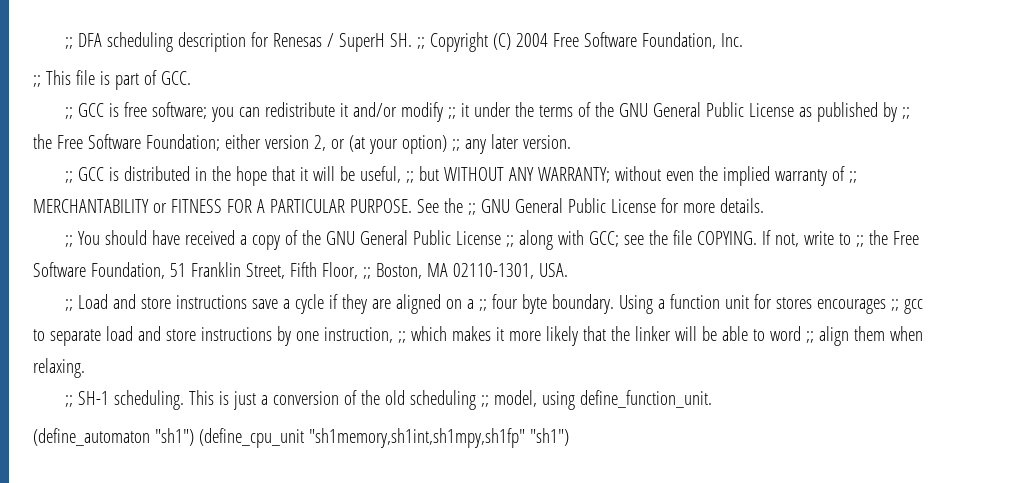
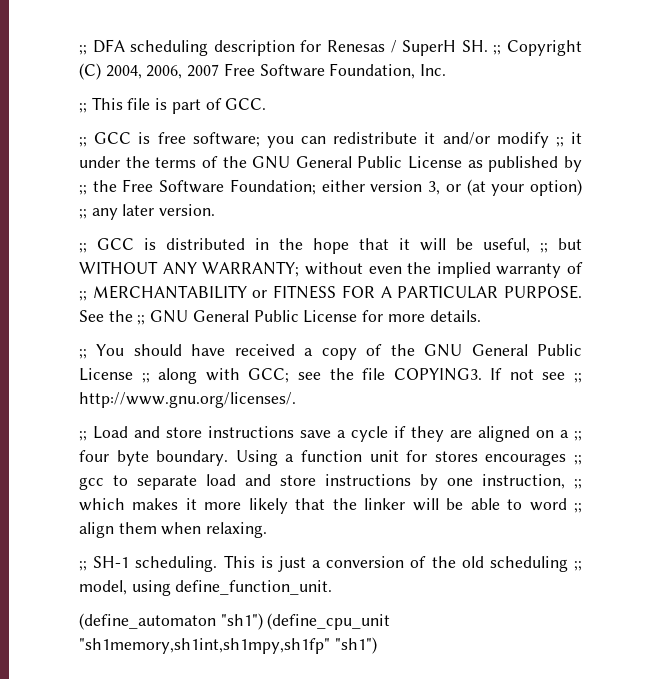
[516,33,549,47] 2004 -> [105,64,220,79] 2004, 2006, 2007
[313,135,326,151] 2, -> [428,181,441,195] 3,
[697,230,920,247] [33,262,568,279] COPYING. If not, write to ;; the Free Software Foundation, 51 Franklin Street, Fifth Floor, ;; Boston, MA 02110-1301, USA. -> [393,368,582,383] [79,392,296,408] COPYING3. If not see ;; http://www.gnu.org/licenses/.

